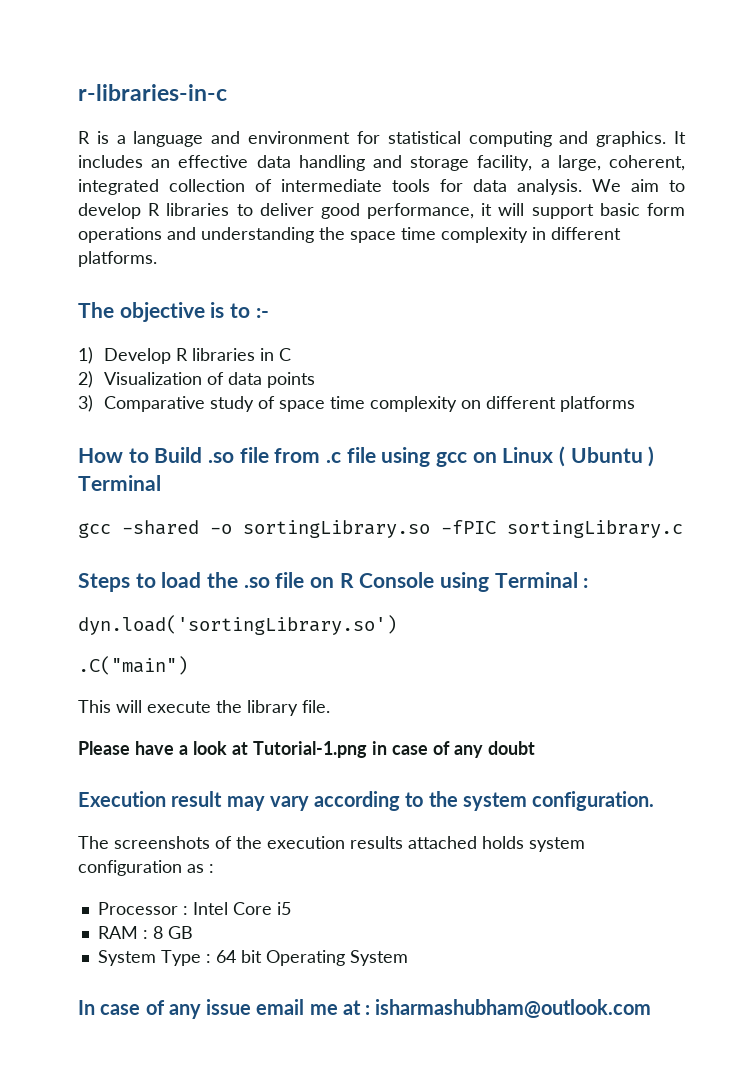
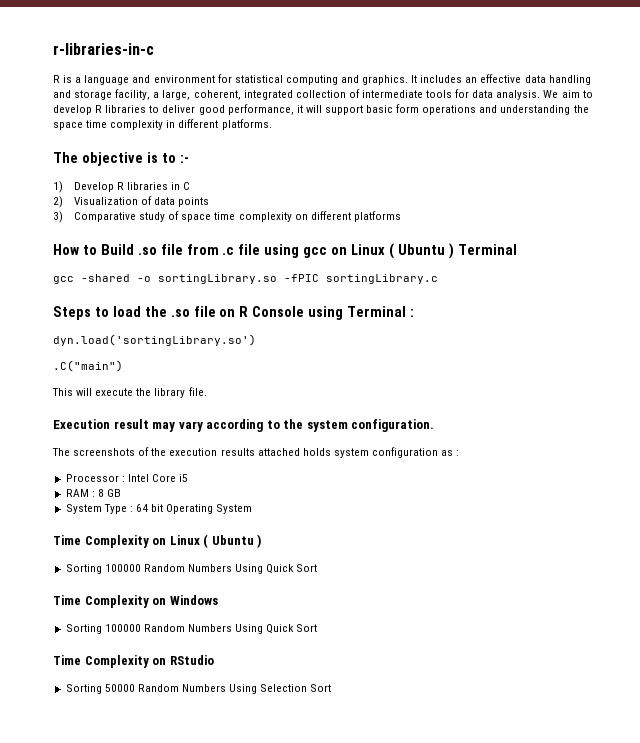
[78,741,535,758] // Please have a look at Tutorial-1.png in case of any doubt -> (207, 391) none
[78,999,652,1019] In case of any issue email me at : isharmashubham@outlook.com -> [53,534,262,548] [65,564,318,574] [53,595,218,608] [65,624,318,634] [53,655,214,668] [65,684,332,694] Time Complexity on Linux ( Ubuntu ) // Sorting 100000 Random Numbers Using Quick Sort // Time Complexity on Windows // Sorting 100000 Random Numbers Using Quick Sort // Time Complexity on RStudio // Sorting 50000 Random Numbers Using Selection Sort

